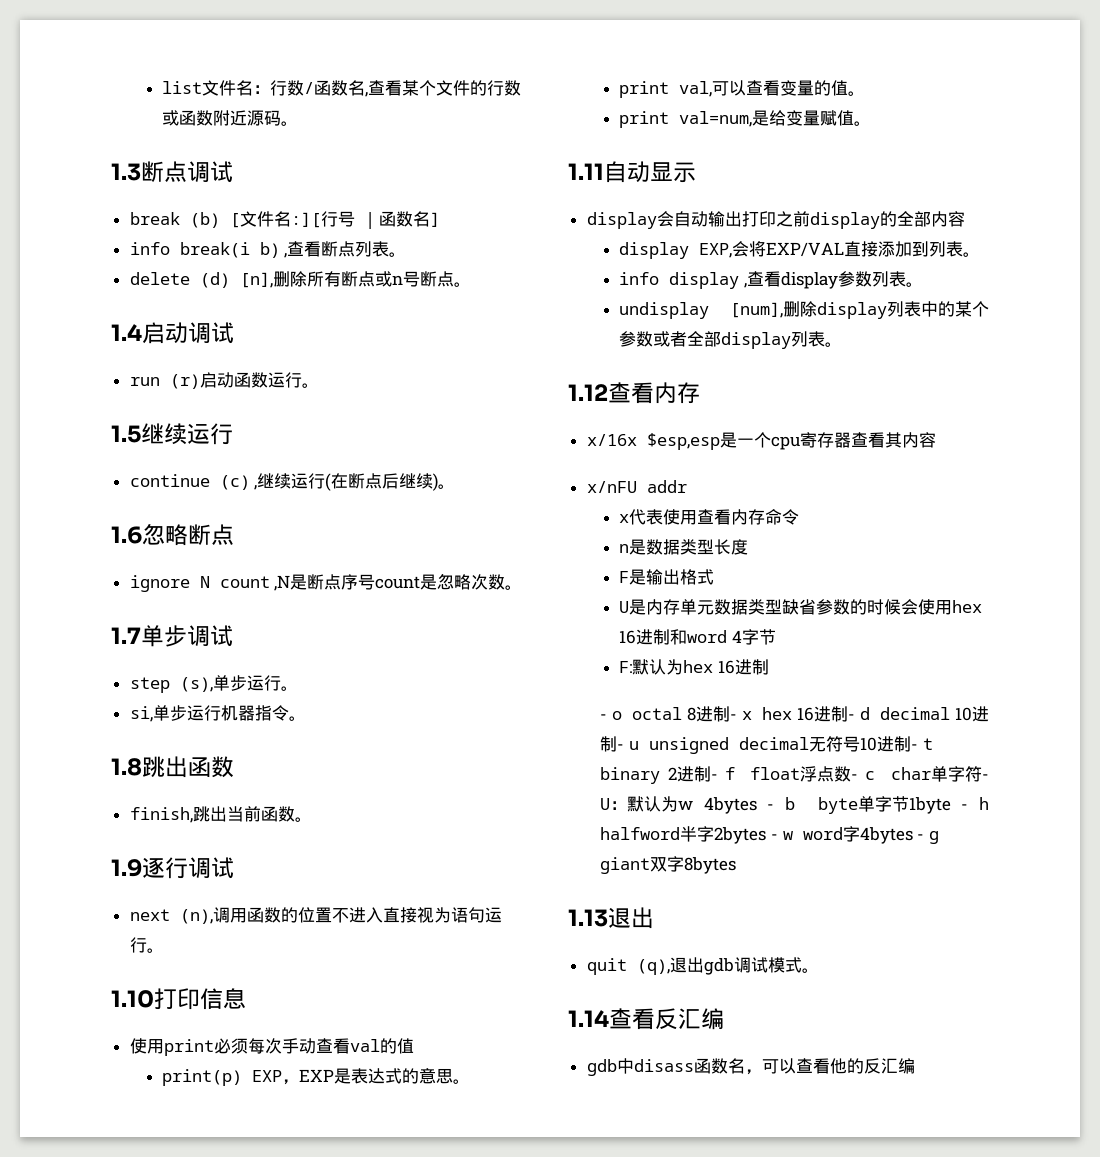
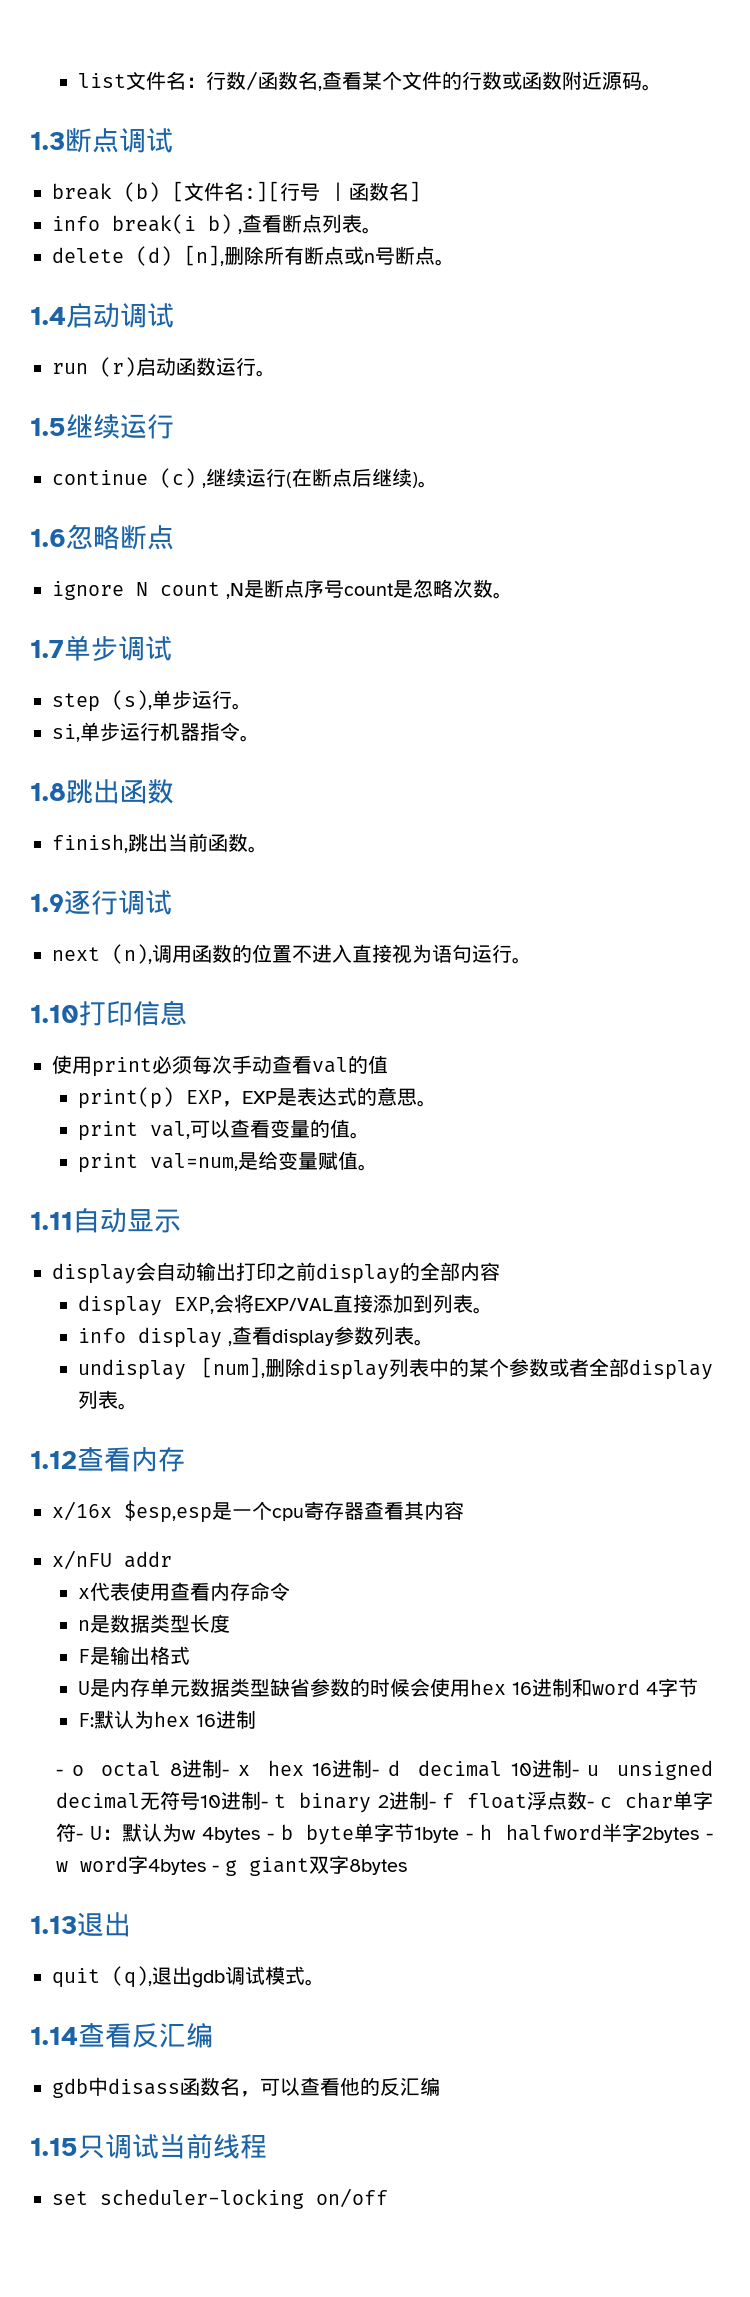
(915, 1066) none -> [30,2133,267,2159] [52,2188,388,2209] // 1.15只调试当前线程 // set scheduler-locking on/off

